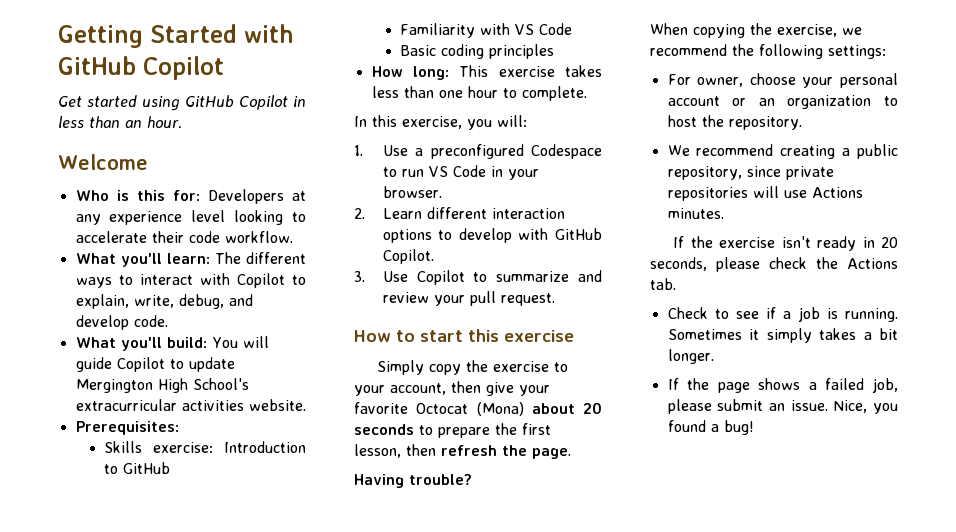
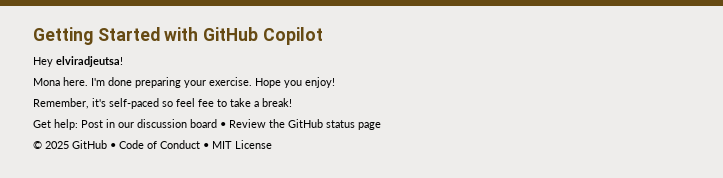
[58,95,306,111] [58,116,182,129] [58,154,148,170] [75,189,306,204] [75,210,306,225] [75,231,293,243] [75,252,306,267] [75,273,306,288] [75,294,253,309] [75,315,168,330] [75,336,269,351] [75,357,235,372] [75,378,249,393] [75,399,306,411] [75,421,179,435] [104,441,306,453] [104,462,171,474] [400,23,573,38] [400,44,555,59] [371,65,602,80] [371,86,587,101] [354,115,527,130] [354,144,602,159] [382,165,539,180] [382,186,442,198] [354,207,565,219] [382,228,602,243] [382,249,434,264] [354,270,602,285] [382,291,555,306] [354,329,574,342] [377,360,569,375] [354,381,550,396] [354,402,602,416] [354,423,551,438] [354,444,571,459] [354,474,472,488] [650,23,862,38] [650,44,886,59] [667,73,898,88] [667,95,898,109] [667,115,802,130] [667,144,898,159] [667,166,834,180] [667,186,863,201] [667,208,724,219] [673,236,898,251] [650,257,898,272] [650,278,676,290] [667,307,898,322] [667,328,898,343] [667,349,714,364] [667,378,898,393] [667,399,898,414] [667,420,754,435] Get started using GitHub Copilot in less than an hour. // Welcome // Who is this for: Developers at any experience level looking to accelerate their code workflow. // What you'll learn: The different ways to interact with Copilot to explain, write, debug, and develop code. // What you'll build: You will guide Copilot to update Mergington High School's extracurricular activities website. // Prerequisites: // Skills exercise: Introduction to GitHub // Familiarity with VS Code // Basic coding principles // How long: This exercise takes less than one hour to complete. // In this exercise, you will: // 1. Use a preconfigured Codespace to run VS Code in your browser. // 2. Learn different interaction options to develop with GitHub Copilot. // 3. Use Copilot to summarize and review your pull request. // How to start this exercise // Simply copy the exercise to your account, then give your favorite Octocat (Mona) about 20 seconds to prepare the first lesson, then refresh the page. // Having trouble? // When copying the exercise, we recommend the following settings: // For owner, choose your personal account or an organization to host the repository. // We recommend creating a public repository, since private repositories will use Actions minutes. // If the exercise isn't ready in 20 seconds, please check the Actions tab. // Check to see if a job is running. Sometimes it simply takes a bit longer. // If the page shows a failed job, please submit an issue. Nice, you found a bug! -> [33,56,123,67] [33,77,335,88] [33,98,292,109] [33,119,381,130] [33,140,272,149] Hey elviradjeutsa! // Mona here. I'm done preparing your exercise. Hope you enjoy! // Remember, it's self-paced so feel fee to take a break! // Get help: Post in our discussion board • Review the GitHub status page // © 2025 GitHub • Code of Conduct • MIT License

